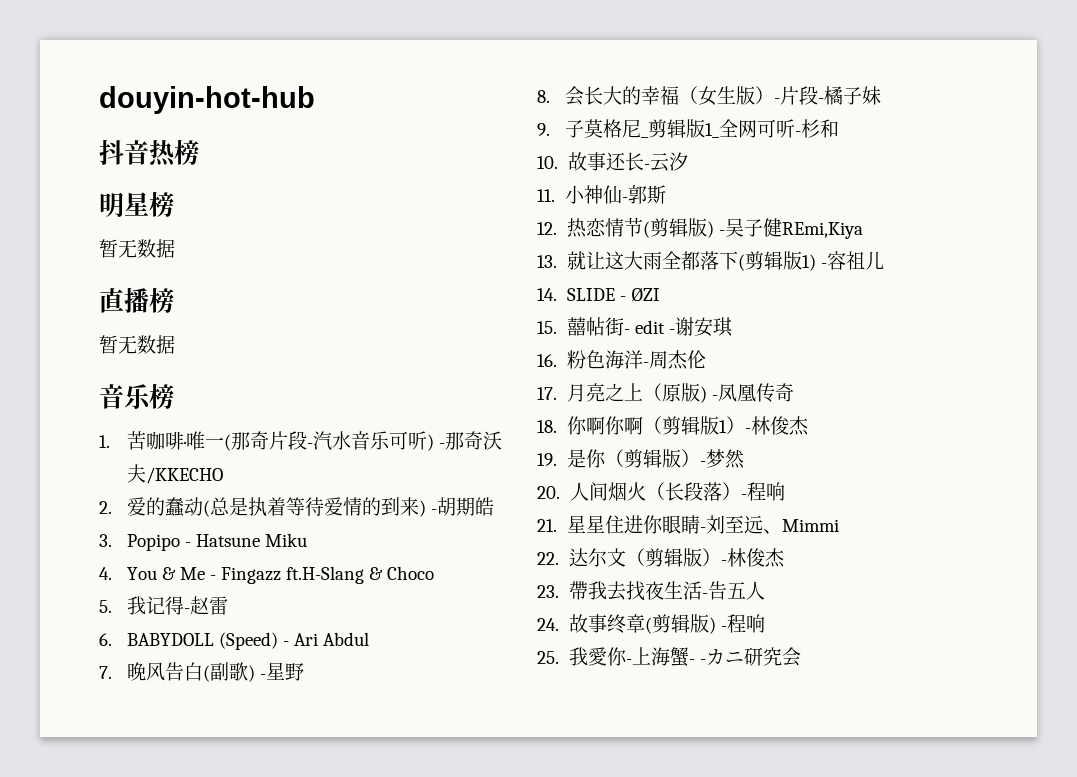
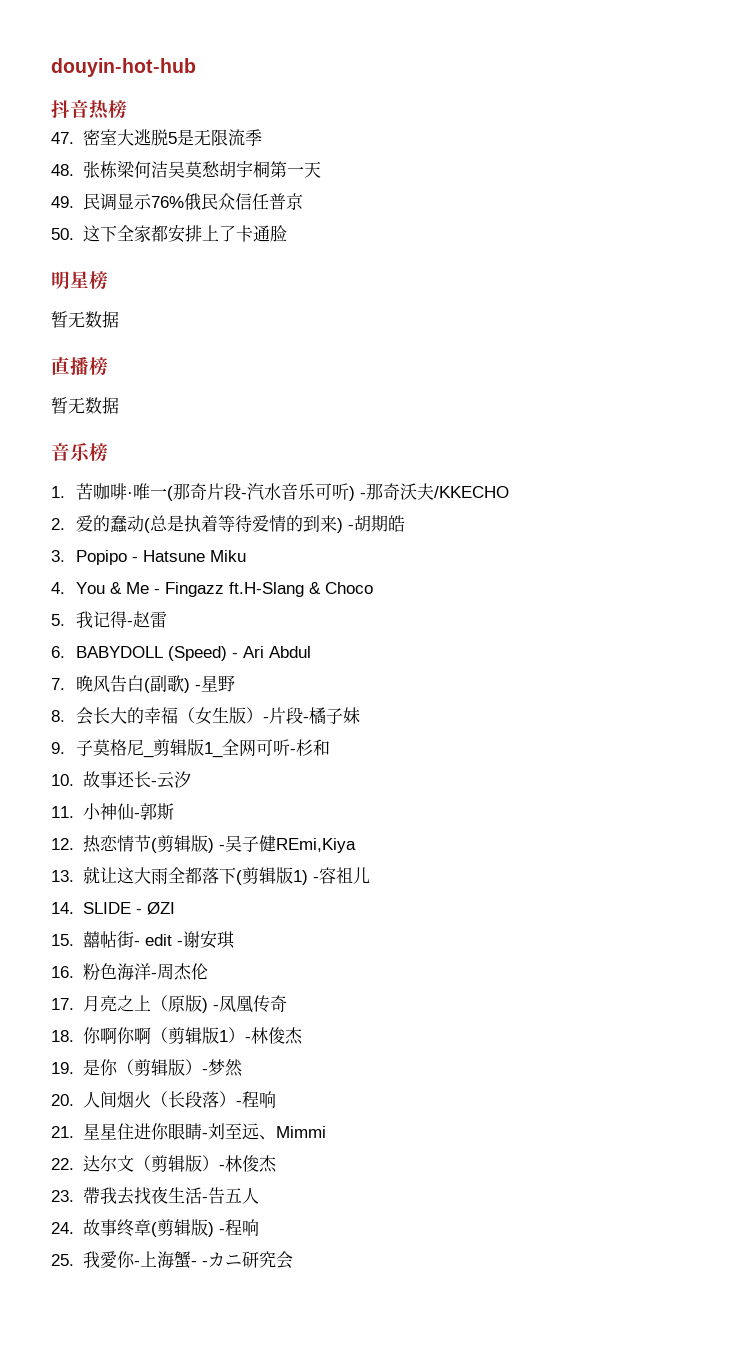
(199, 152) none -> [51,129,262,146] [51,160,321,179] [51,193,303,211] [51,225,287,243] // 47.密室大逃脱5是无限流季 // 48.张栋梁何洁吴莫愁胡宇桐第一天 // 49.民调显示76%俄民众信任普京 // 50.这下全家都安排上了卡通脸

